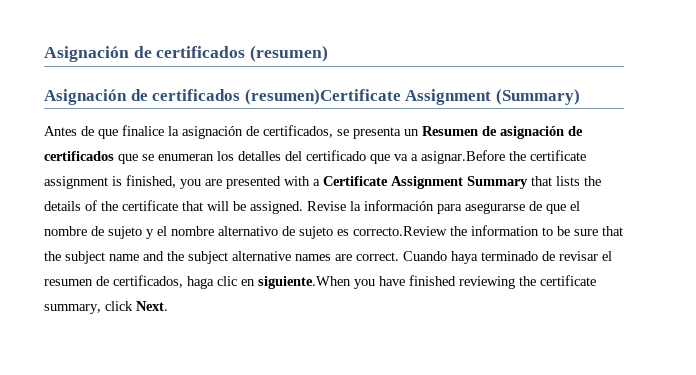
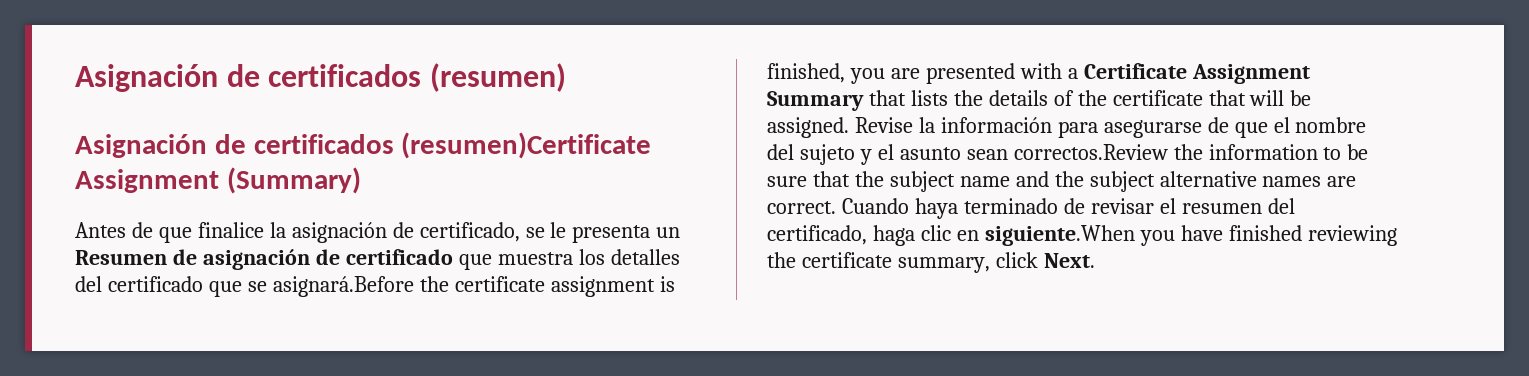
[263,125,349,138] certificados, se -> [419,222,567,242] certificado, se le
[44,151,214,164] certificados que se enumeran -> [345,249,573,270] certificado que muestra
[394,150,505,164] va a asignar.Before -> [247,276,414,297] se asignará.Before
[91,226,104,236] de -> [767,144,794,160] del
[171,226,447,239] nombre alternativo de sujeto es correcto.Review -> [899,144,1168,160] asunto sean correctos.Review
[96,275,183,288] de certificados, -> [1267,198,1295,214] [767,225,867,245] del certificado,

